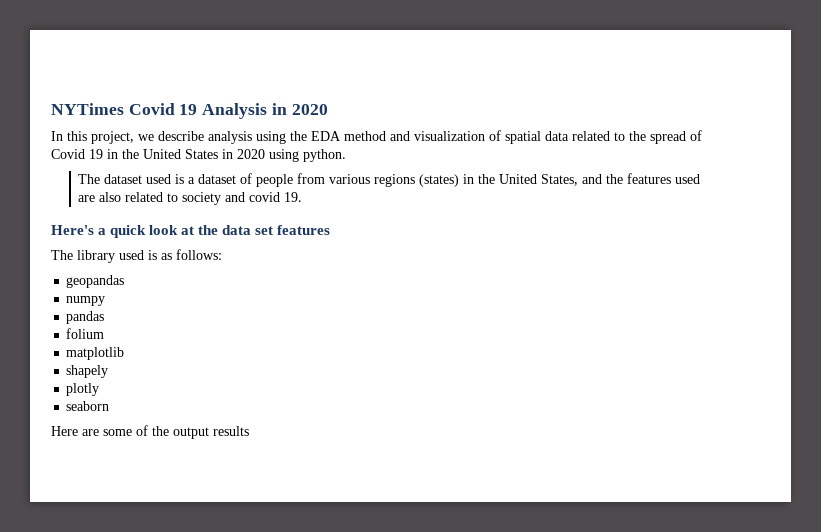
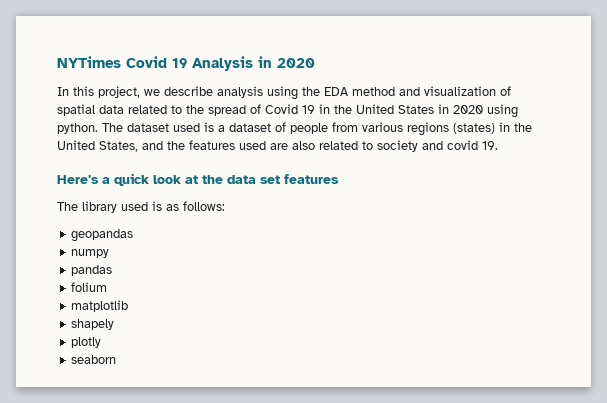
(346, 155) // -> (98, 128) none
[51,425,249,439] // Here are some of the output results -> (117, 359) none

